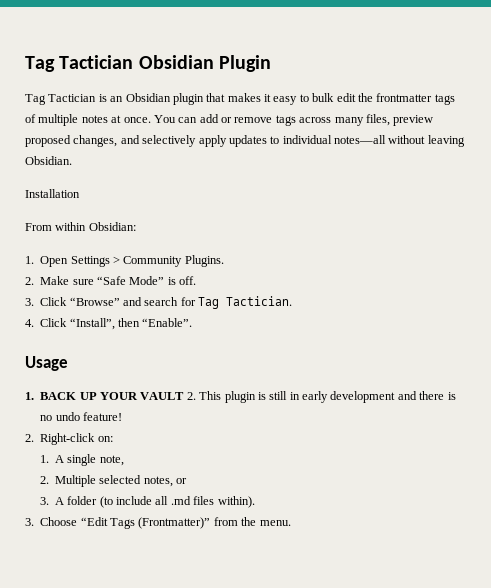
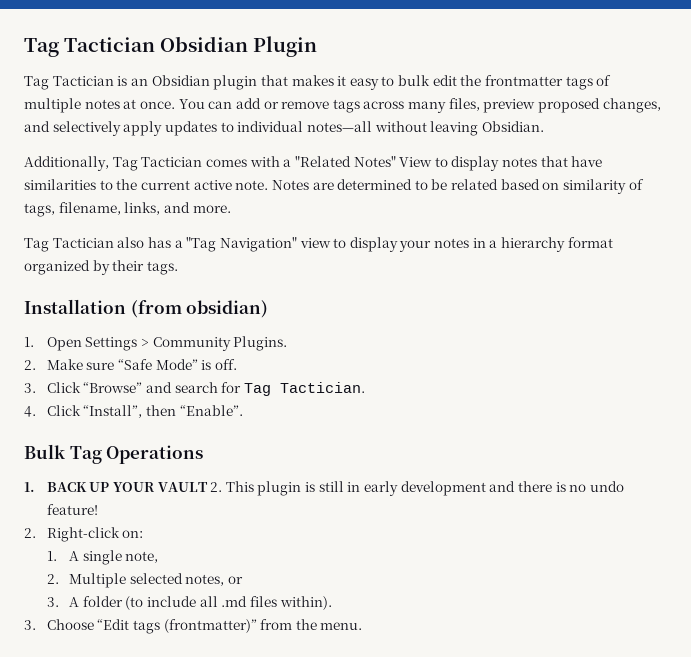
[25,189,80,198] [25,222,136,231] Installation // From within Obsidian: -> [24,156,603,171] [24,179,644,194] [24,202,231,217] [24,237,613,252] [24,260,178,275] [24,299,269,318] Additionally, Tag Tactician comes with a "Related Notes" View to display notes that have similarities to the current active note. Notes are determined to be related based on similarity of tags, filename, links, and more. // Tag Tactician also has a "Tag Navigation" view to display your notes in a hierarchy format organized by their tags. // Installation (from obsidian)
[25,356,68,371] Usage -> [24,444,204,464] Bulk Tag Operations
[110,517,211,529] Tags (Frontmatter)” -> [132,619,257,634] tags (frontmatter)”

